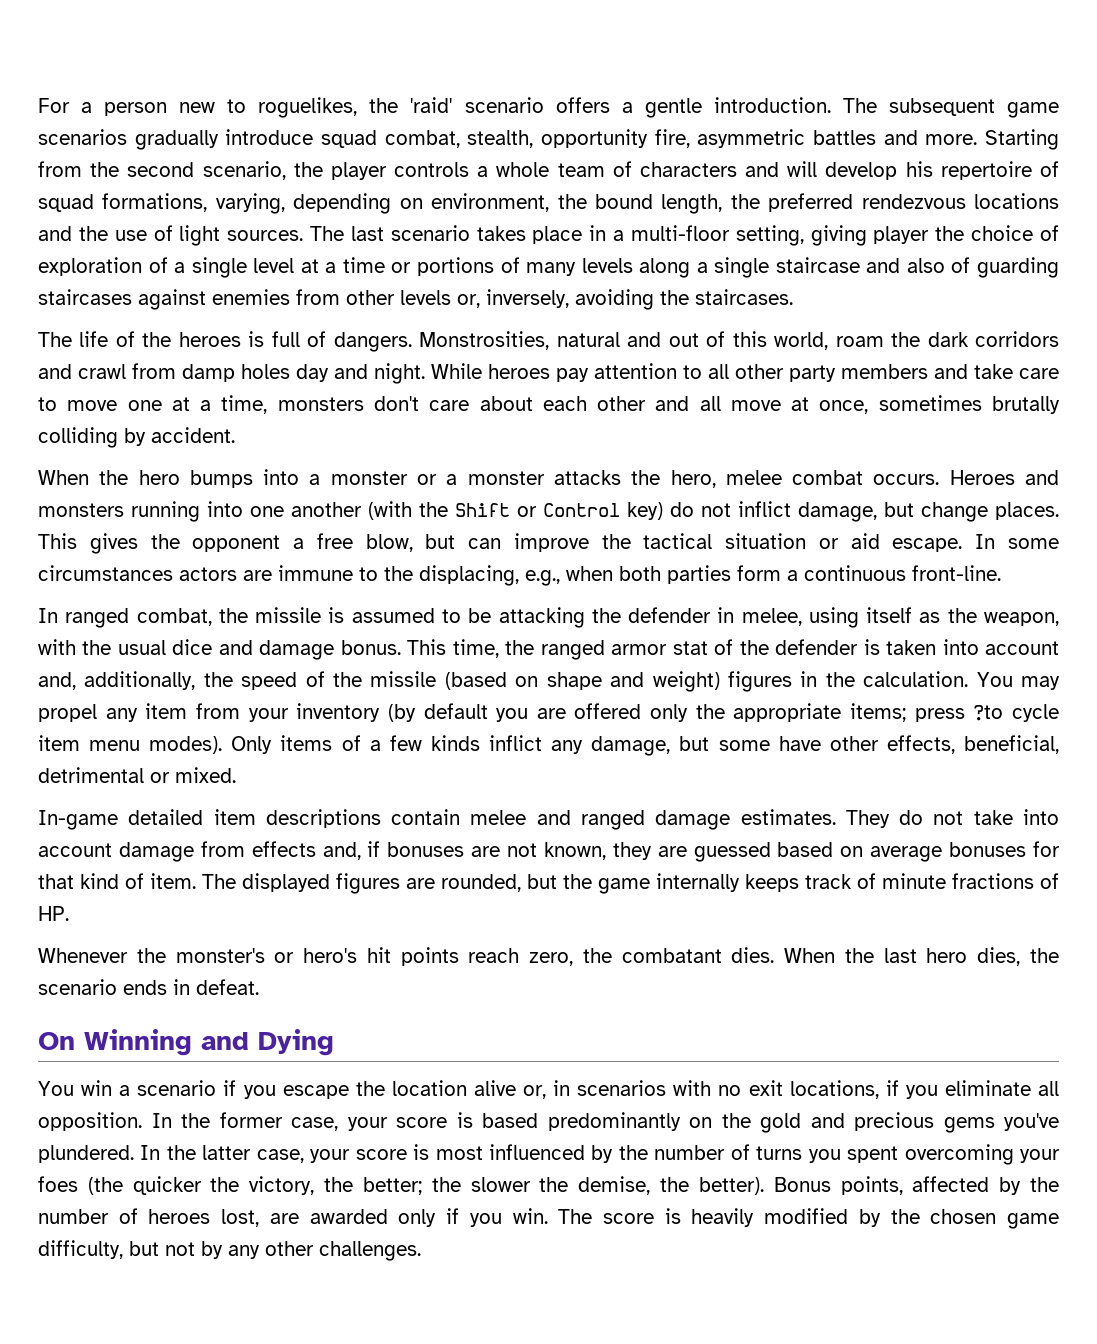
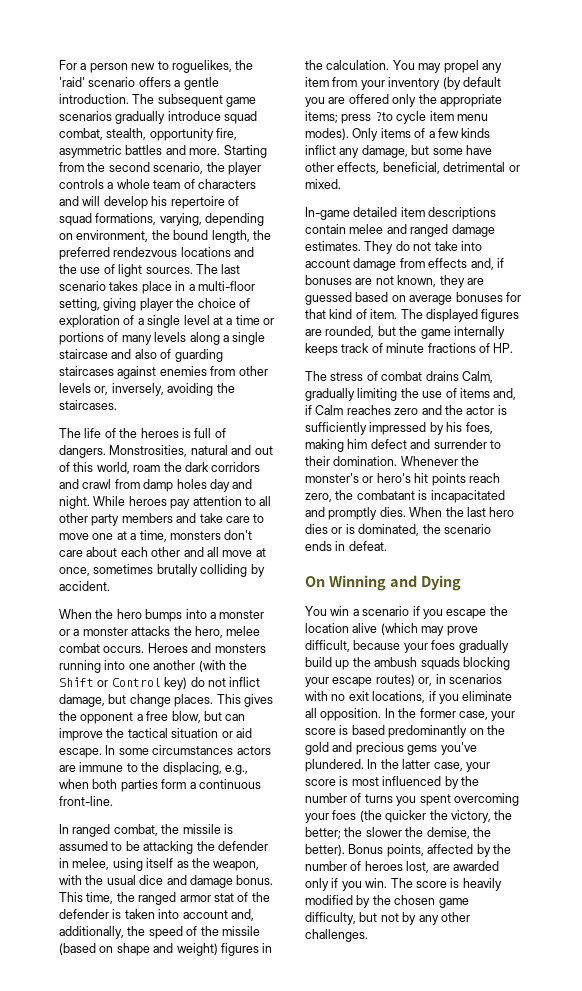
(69, 913) none -> [305,371,493,383] [305,388,517,401] [305,405,507,415] [305,422,493,435] [305,439,501,452] [305,456,398,466] The stress of combat drains Calm, gradually limiting the use of items and, if Calm reaches zero and the actor is sufficiently impressed by his foes, making him defect and surrender to their domination.
(722, 955) none -> [418,490,505,503] [305,507,378,520] is incapacitated and promptly
[977,947,1021,966] dies, -> [305,524,420,536] dies or is dominated,
(516, 1088) none -> [380,623,478,636] [305,640,509,653] [305,657,510,670] [305,674,415,687] (which may prove difficult, because your foes gradually build up the ambush squads blocking your escape routes)

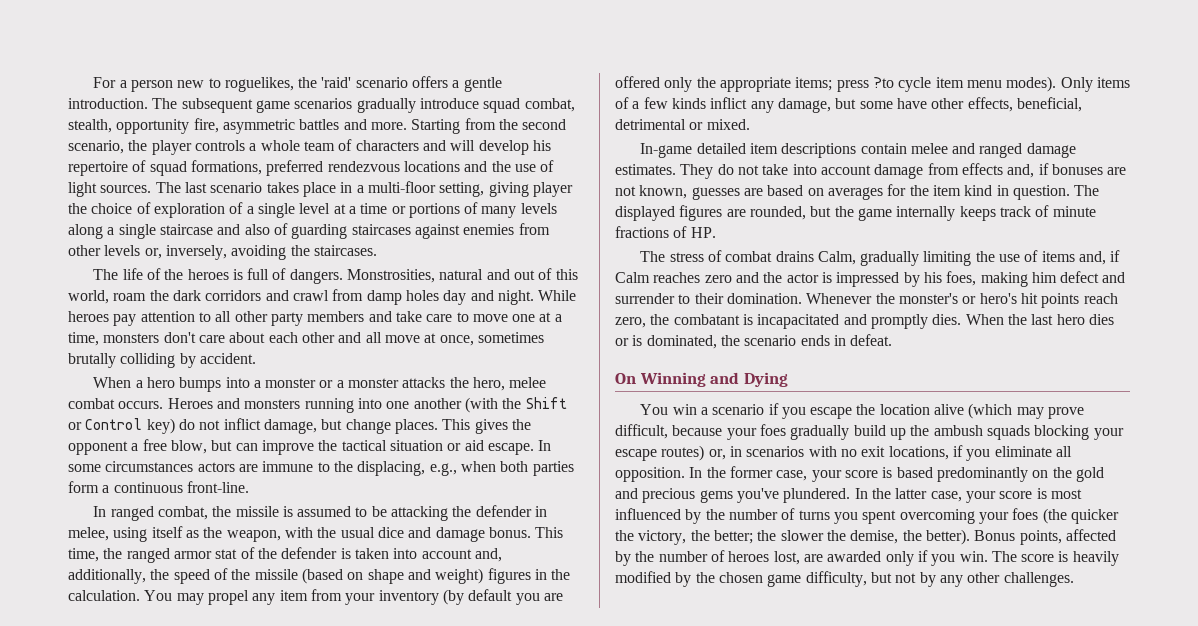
[159,213,265,226] [59,230,271,243] varying, depending on environment, the bound length, the -> (262, 167) none
[95,609,114,619] the -> [135,380,143,388] a
[439,275,484,288] [305,292,521,305] [305,309,398,319] they are guessed based on average bonuses for that kind of item. -> [691,184,1070,200] guesses are based on averages for the item kind in question.
[305,422,367,435] sufficiently -> (832, 277) none

